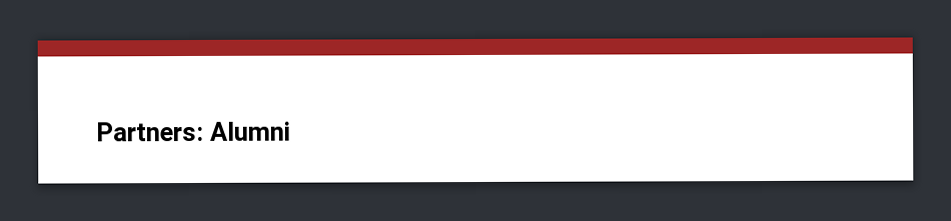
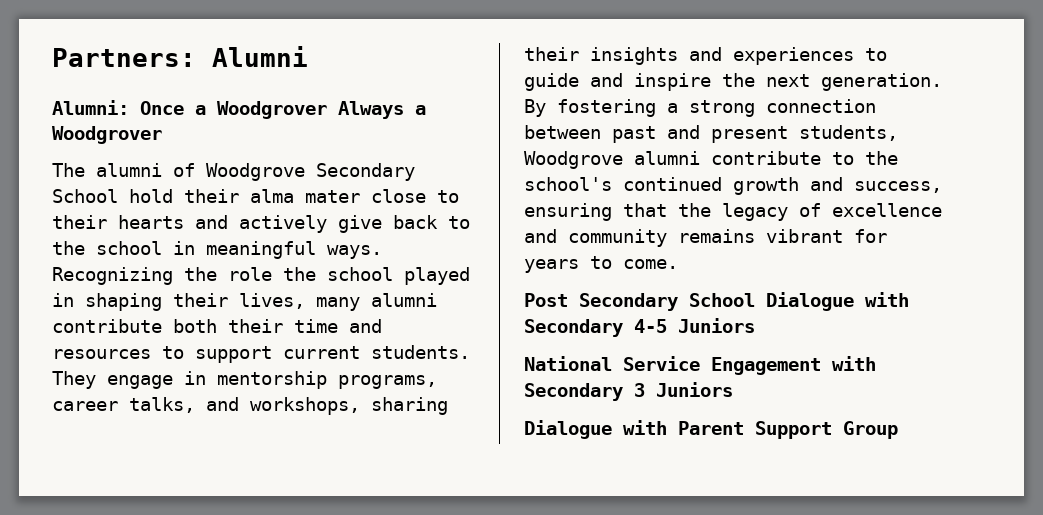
(291, 131) none -> [52,100,426,119] [52,126,162,144] [52,163,415,181] [52,189,459,203] [52,215,470,233] [52,241,382,259] [52,267,470,285] [52,293,437,311] [52,319,382,333] [52,345,470,363] [52,371,437,389] [52,397,448,415] [524,47,887,65] [524,73,942,91] [524,99,876,117] [524,125,898,143] [524,151,898,169] [524,177,942,195] [524,203,942,221] [524,229,887,247] [524,256,678,273] [524,292,909,311] [524,318,755,337] [524,356,876,375] [524,382,733,401] [524,420,898,439] // Alumni: Once a Woodgrover Always a Woodgrover // The alumni of Woodgrove Secondary School hold their alma mater close to their hearts and actively give back to the school in meaningful ways. Recognizing the role the school played in shaping their lives, many alumni contribute both their time and resources to support current students. They engage in mentorship programs, career talks, and workshops, sharing their insights and experiences to guide and inspire the next generation. By fostering a strong connection between past and present students, Woodgrove alumni contribute to the school's continued growth and success, ensuring that the legacy of excellence and community remains vibrant for years to come. // Post Secondary School Dialogue with Secondary 4-5 Juniors // National Service Engagement with Secondary 3 Juniors // Dialogue with Parent Support Group

